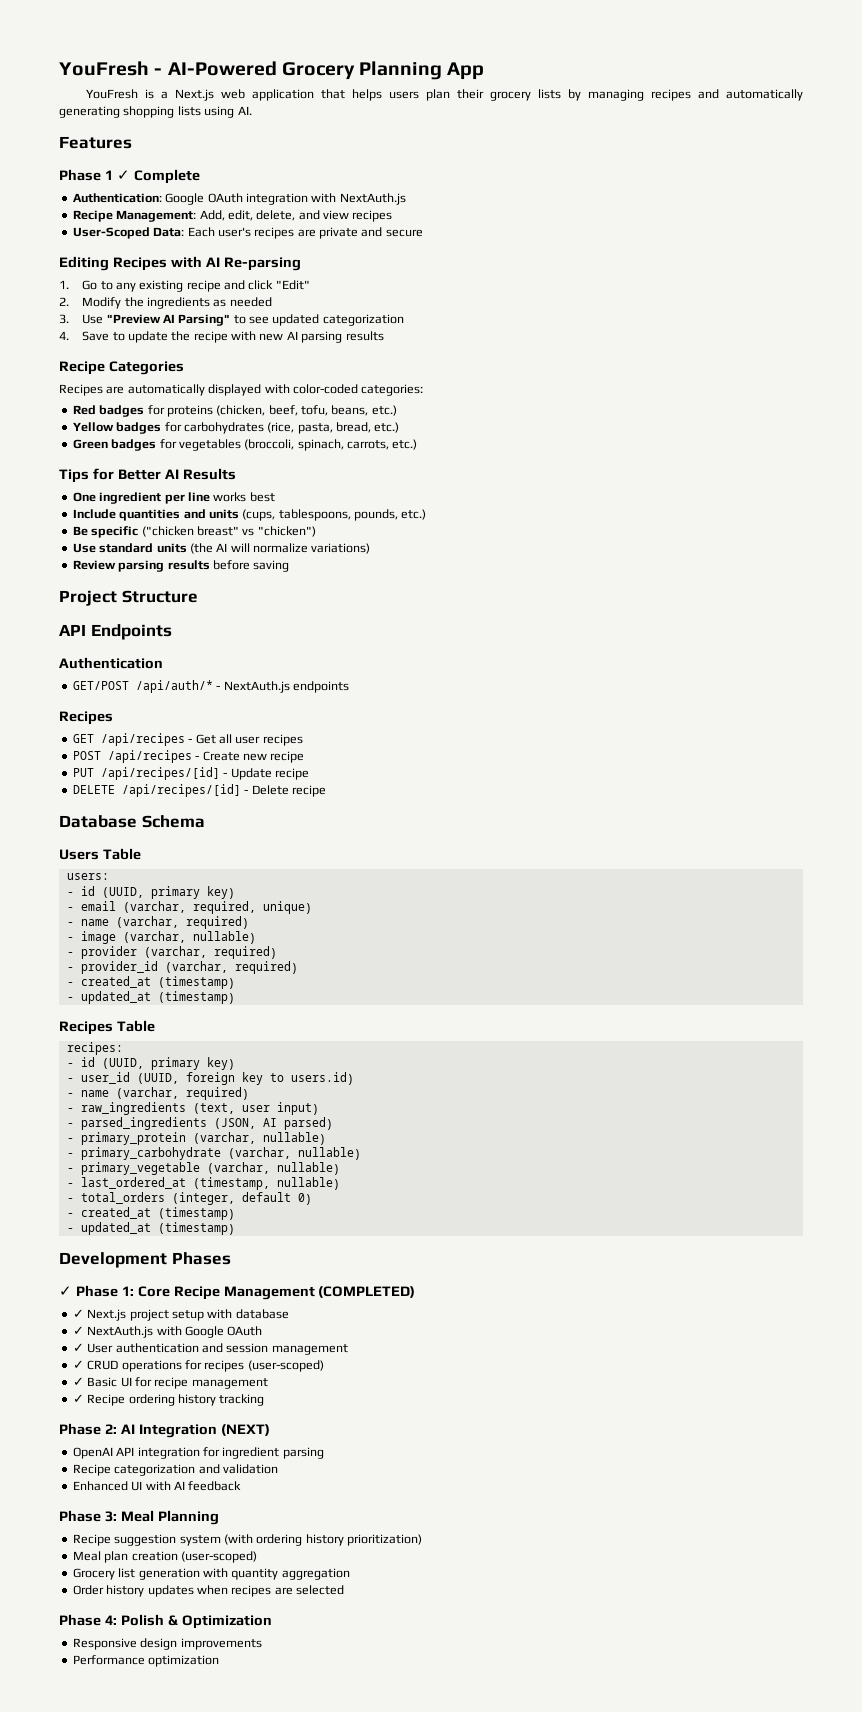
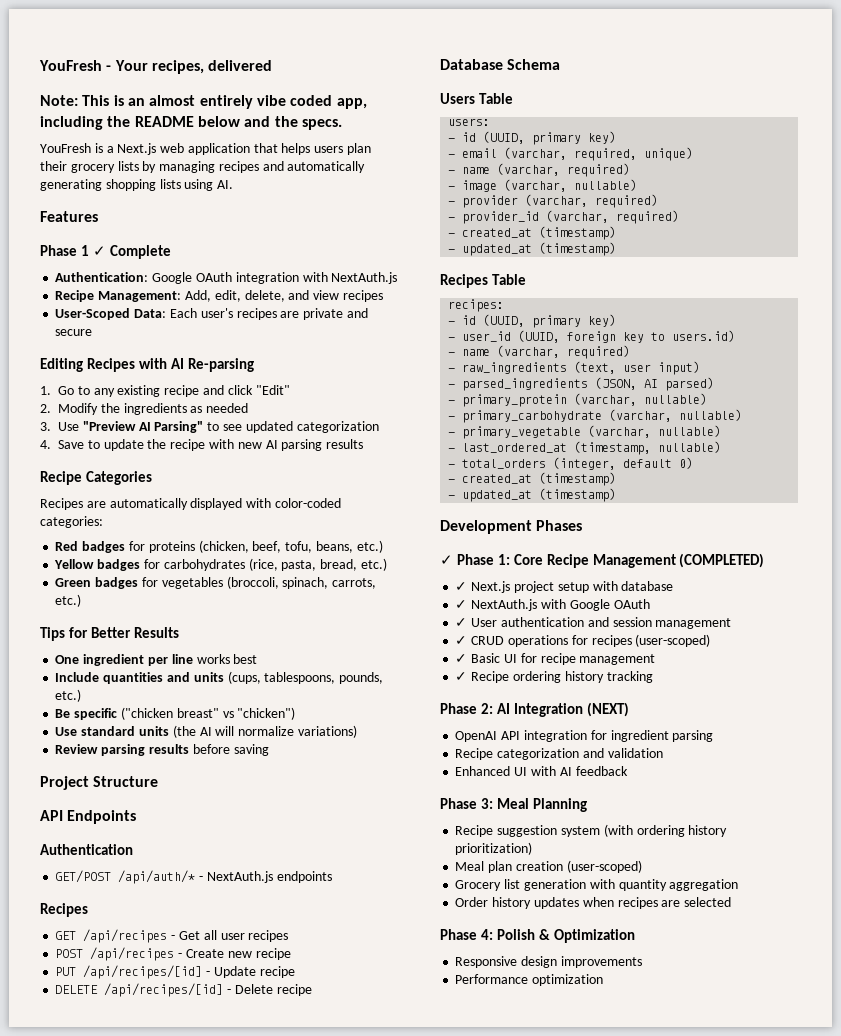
[167,61,485,80] AI-Powered Grocery Planning App -> [114,60,273,74] [40,95,367,109] [40,116,342,130] Your recipes, delivered // Note: This is an almost entirely vibe coded app, including the README below and the specs.
[164,469,179,479] AI -> (131, 632) none

